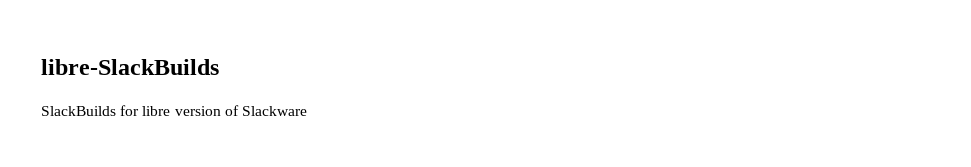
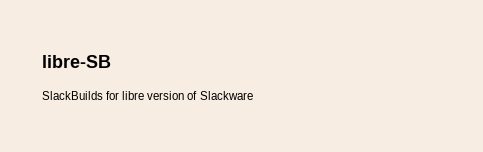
[41,59,219,75] libre-SlackBuilds -> [42,55,111,68] libre-SB

